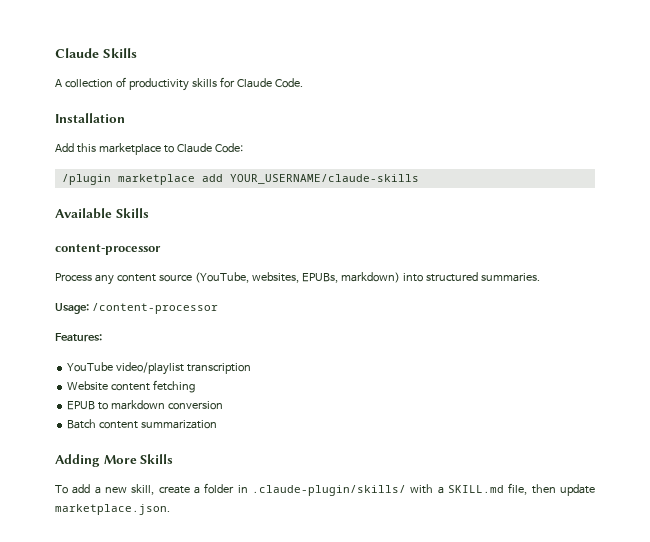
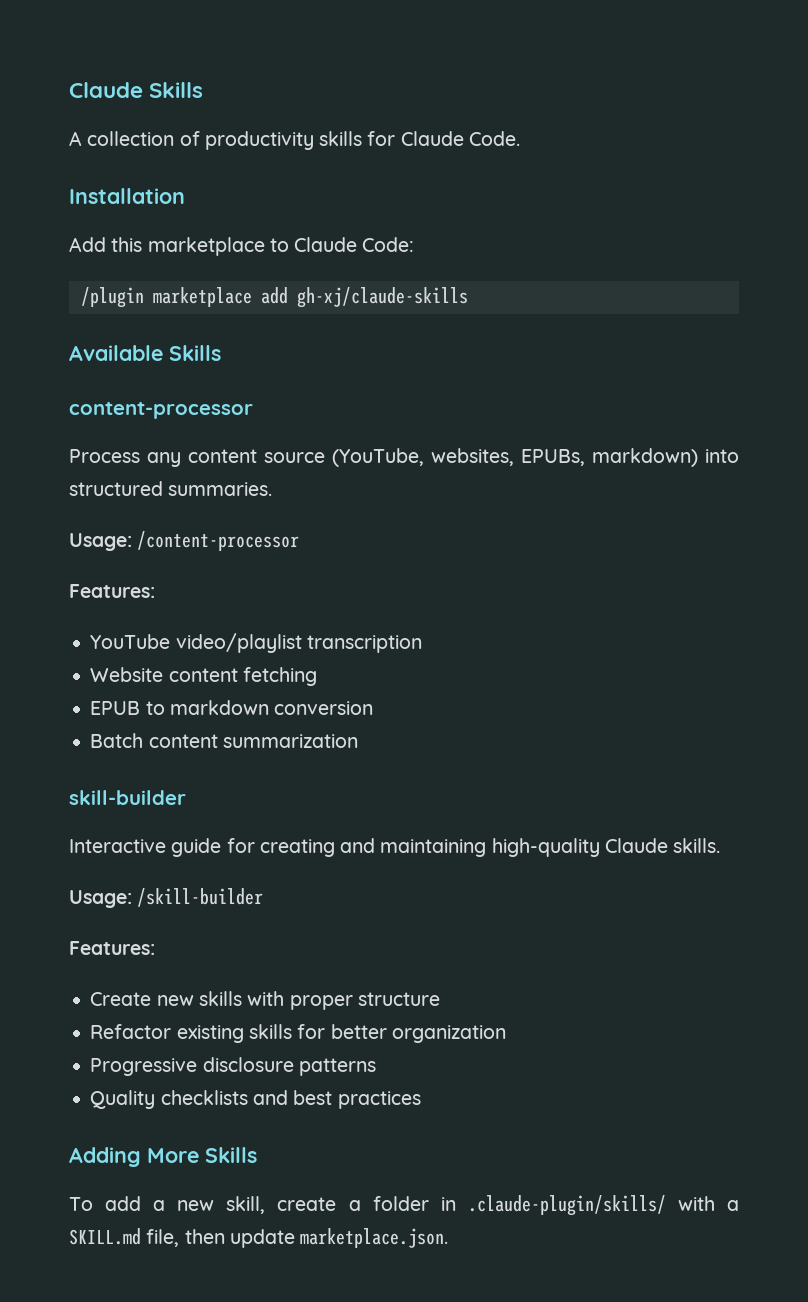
[229,174,419,184] YOUR_USERNAME/claude-skills -> [296,287,468,308] gh-xj/claude-skills
(218, 424) none -> [69,790,186,805] [69,838,721,857] [69,888,264,908] [69,941,155,955] [90,991,440,1010] [90,1024,506,1043] [90,1057,376,1076] [90,1090,421,1109] // skill-builder // Interactive guide for creating and maintaining high-quality Claude skills. // Usage: /skill-builder // Features: // Create new skills with proper structure // Refactor existing skills for better organization // Progressive disclosure patterns // Quality checklists and best practices

